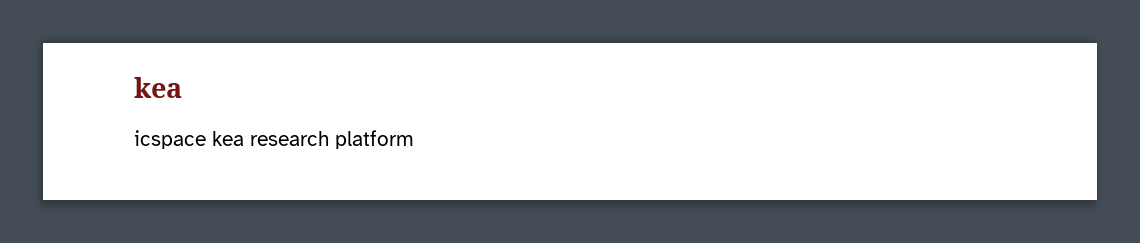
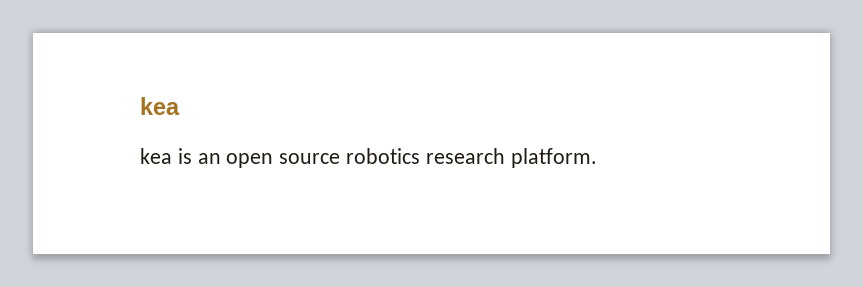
[134,130,414,149] icspace kea research platform -> [140,148,597,168] kea is an open source robotics research platform.

